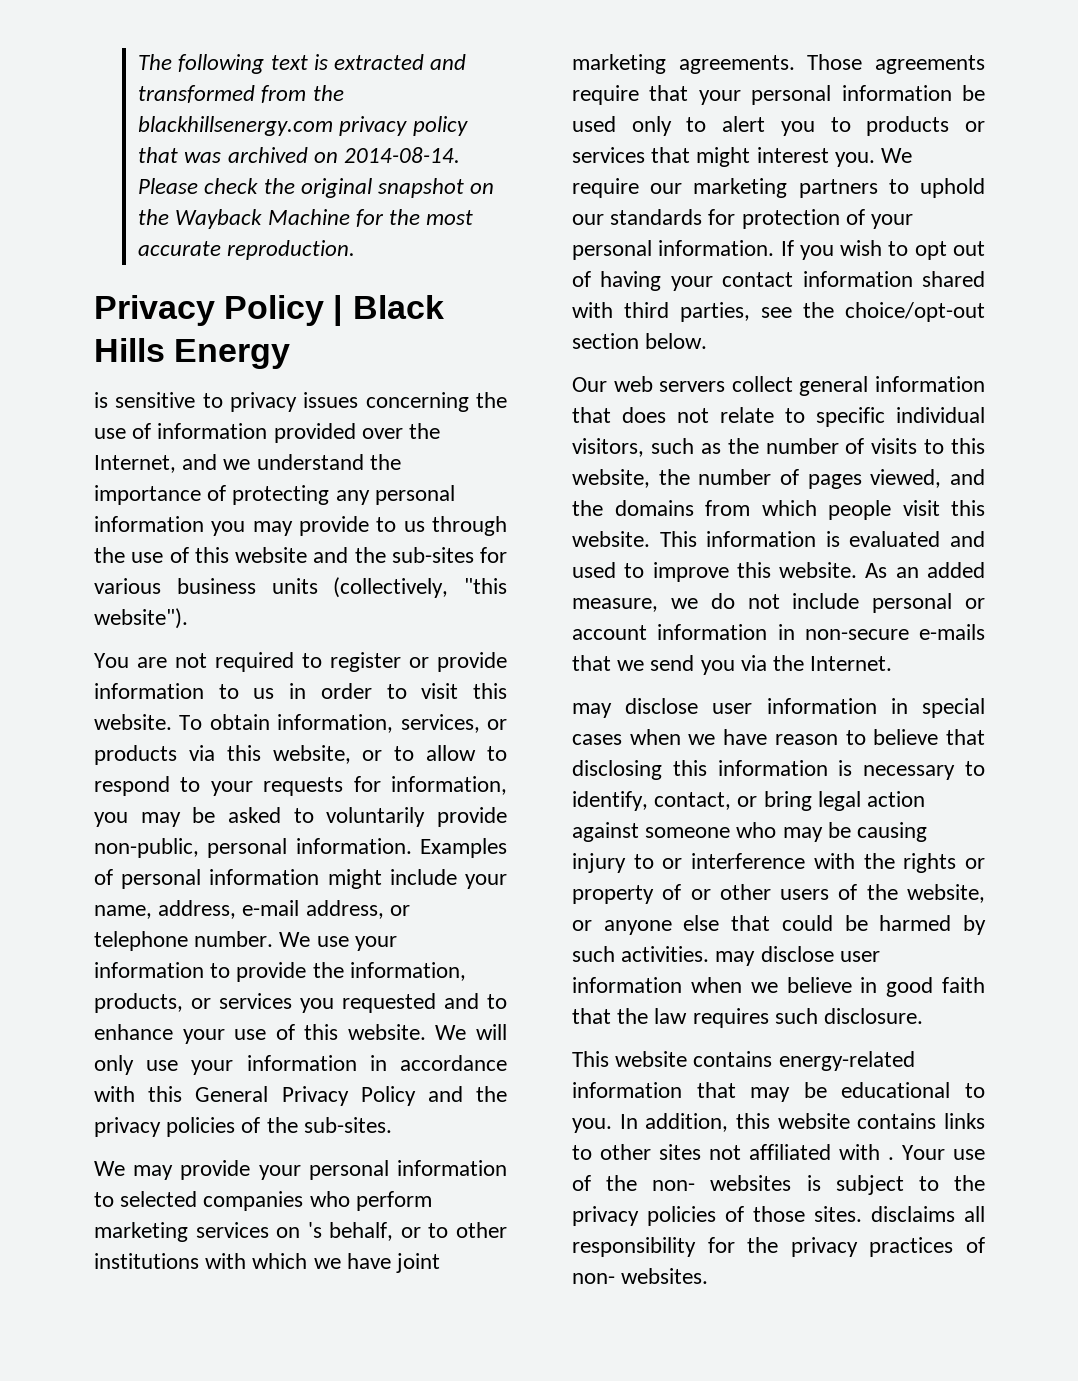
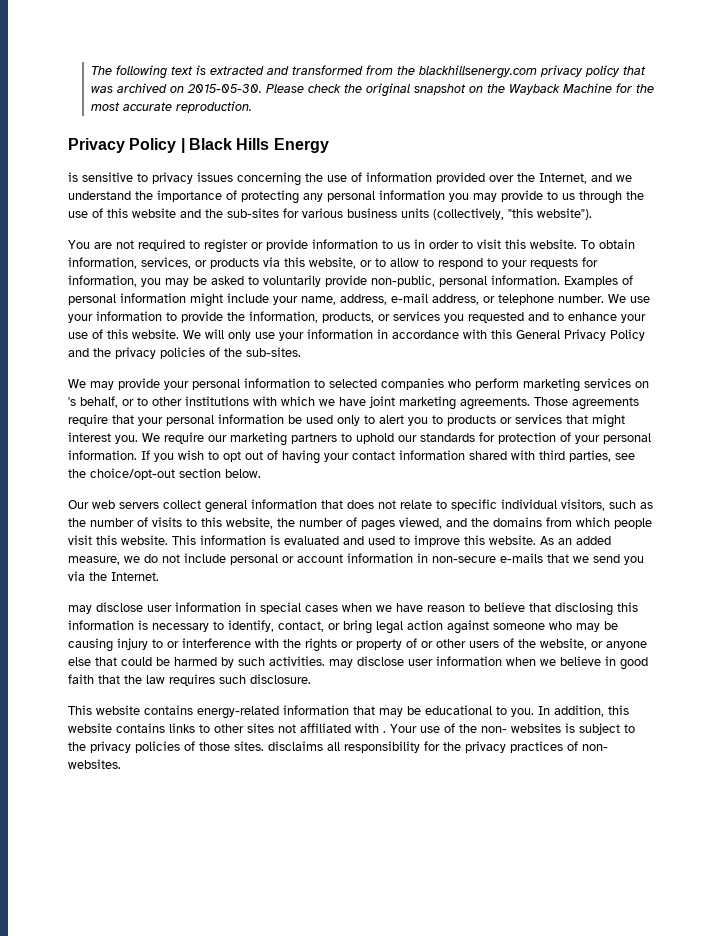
[344,147,461,163] 2014-08-14. -> [186,84,262,93] 2015-05-30.

